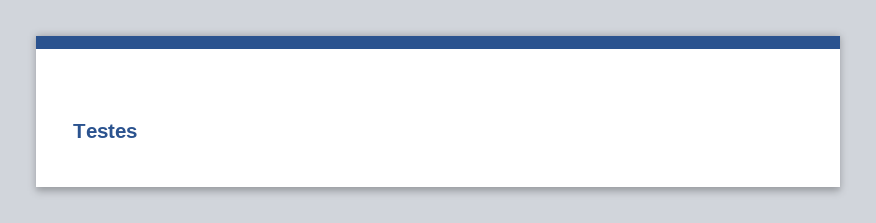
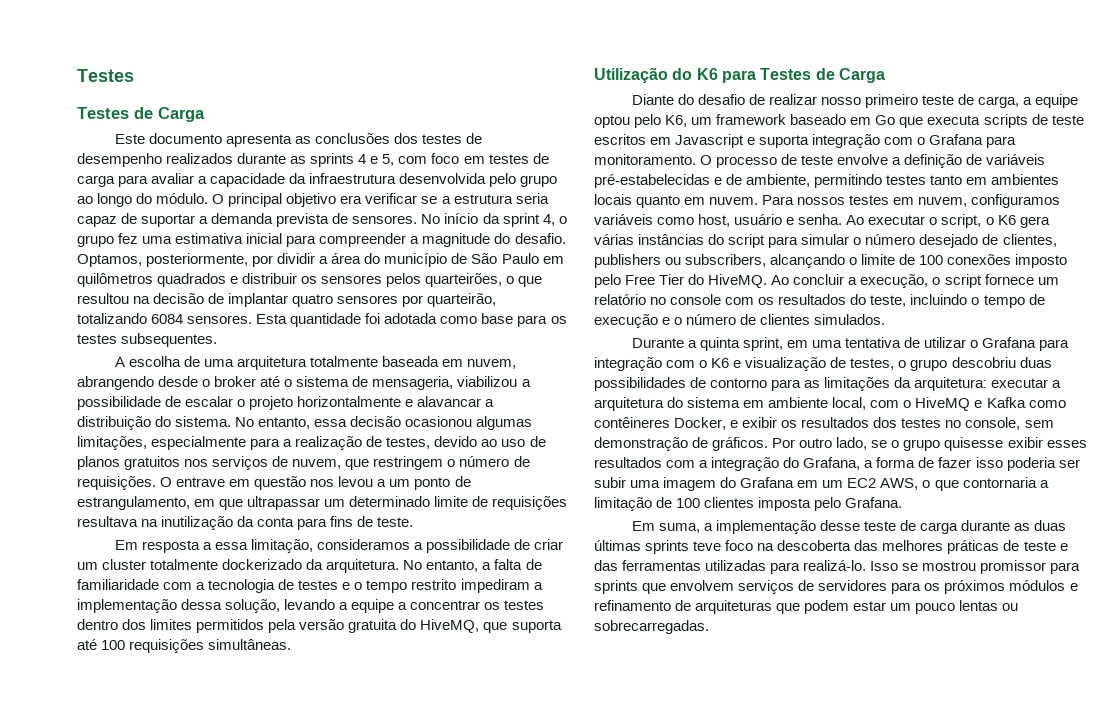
[73,124,137,138] Testes -> [77,69,134,82] [77,107,205,122] [114,133,483,147] [77,153,549,167] [77,173,558,187] [77,193,549,207] [77,213,567,227] [77,233,566,247] [77,253,564,267] [77,273,543,287] [77,293,497,307] [77,313,567,327] [77,333,218,347] [114,356,517,370] [77,376,531,390] [77,396,495,410] [77,416,533,430] [77,436,546,450] [77,456,530,470] [77,476,471,490] [77,496,568,510] [77,516,414,530] [114,539,564,553] [77,559,542,573] [77,579,543,593] [77,599,545,613] [77,619,562,633] [77,639,292,653] [594,67,885,83] [631,94,1079,108] [594,114,1084,128] [594,134,1017,148] [594,154,1046,168] [594,174,1060,188] [594,194,1061,208] [594,214,1050,228] [594,234,1057,248] [594,254,1068,268] [594,274,1059,288] [594,294,1045,308] [594,314,886,328] [631,337,1070,351] [594,357,1052,371] [594,377,1062,391] [594,397,1066,411] [594,417,1054,430] [594,437,1087,451] [594,457,1080,471] [594,477,1049,491] [594,497,903,511] [631,520,1067,534] [594,540,1068,554] [594,560,1081,574] [594,580,1078,594] [594,600,1019,614] [594,620,709,634] Testes // Testes de Carga // Este documento apresenta as conclusões dos testes de desempenho realizados durante as sprints 4 e 5, com foco em testes de carga para avaliar a capacidade da infraestrutura desenvolvida pelo grupo ao longo do módulo. O principal objetivo era verificar se a estrutura seria capaz de suportar a demanda prevista de sensores. No início da sprint 4, o grupo fez uma estimativa inicial para compreender a magnitude do desafio. Optamos, posteriormente, por dividir a área do município de São Paulo em quilômetros quadrados e distribuir os sensores pelos quarteirões, o que resultou na decisão de implantar quatro sensores por quarteirão, totalizando 6084 sensores. Esta quantidade foi adotada como base para os testes subsequentes. // A escolha de uma arquitetura totalmente baseada em nuvem, abrangendo desde o broker até o sistema de mensageria, viabilizou a possibilidade de escalar o projeto horizontalmente e alavancar a distribuição do sistema. No entanto, essa decisão ocasionou algumas limitações, especialmente para a realização de testes, devido ao uso de planos gratuitos nos serviços de nuvem, que restringem o número de requisições. O entrave em questão nos levou a um ponto de estrangulamento, em que ultrapassar um determinado limite de requisições resultava na inutilização da conta para fins de teste. // Em resposta a essa limitação, consideramos a possibilidade de criar um cluster totalmente dockerizado da arquitetura. No entanto, a falta de familiaridade com a tecnologia de testes e o tempo restrito impediram a implementação dessa solução, levando a equipe a concentrar os testes dentro dos limites permitidos pela versão gratuita do HiveMQ, que suporta até 100 requisições simultâneas. // Utilização do K6 para Testes de Carga // Diante do desafio de realizar nosso primeiro teste de carga, a equipe optou pelo K6, um framework baseado em Go que executa scripts de teste escritos em Javascript e suporta integração com o Grafana para monitoramento. O processo de teste envolve a definição de variáveis pré-estabelecidas e de ambiente, permitindo testes tanto em ambientes locais quanto em nuvem. Para nossos testes em nuvem, configuramos variáveis como host, usuário e senha. Ao executar o script, o K6 gera várias instâncias do script para simular o número desejado de clientes, publishers ou subscribers, alcançando o limite de 100 conexões imposto pelo Free Tier do HiveMQ. Ao concluir a execução, o script fornece um relatório no console com os resultados do teste, incluindo o tempo de execução e o número de clientes simulados. // Durante a quinta sprint, em uma tentativa de utilizar o Grafana para integração com o K6 e visualização de testes, o grupo descobriu duas possibilidades de contorno para as limitações da arquitetura: executar a arquitetura do sistema em ambiente local, com o HiveMQ e Kafka como contêineres Docker, e exibir os resultados dos testes no console, sem demonstração de gráficos. Por outro lado, se o grupo quisesse exibir esses resultados com a integração do Grafana, a forma de fazer isso poderia ser subir uma imagem do Grafana em um EC2 AWS, o que contornaria a limitação de 100 clientes imposta pelo Grafana. // Em suma, a implementação desse teste de carga durante as duas últimas sprints teve foco na descoberta das melhores práticas de teste e das ferramentas utilizadas para realizá-lo. Isso se mostrou promissor para sprints que envolvem serviços de servidores para os próximos módulos e refinamento de arquiteturas que podem estar um pouco lentas ou sobrecarregadas.

